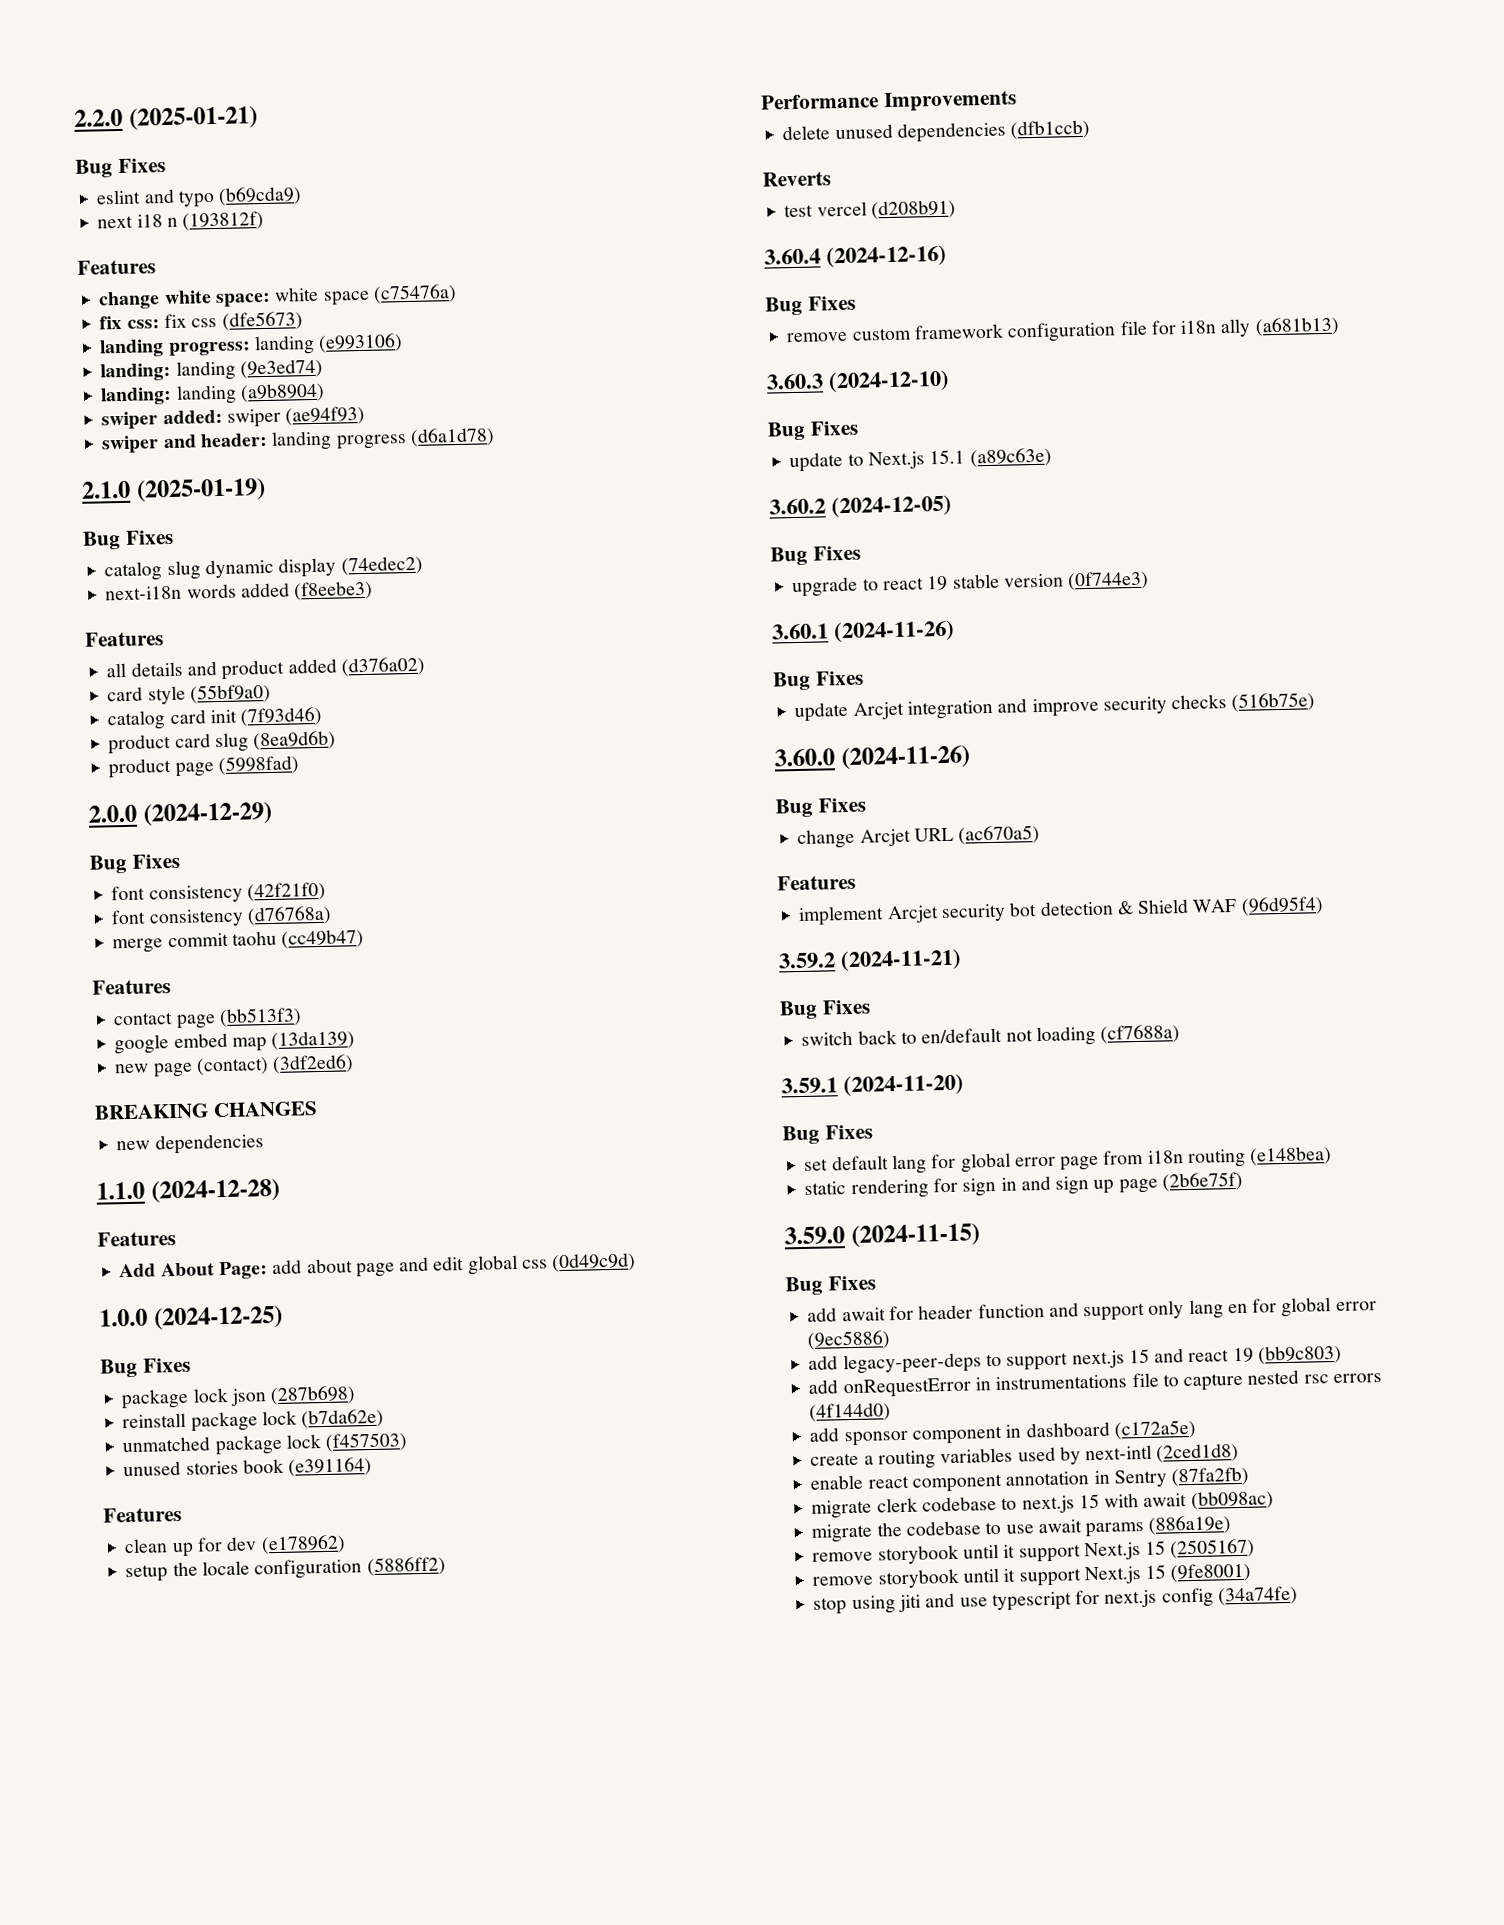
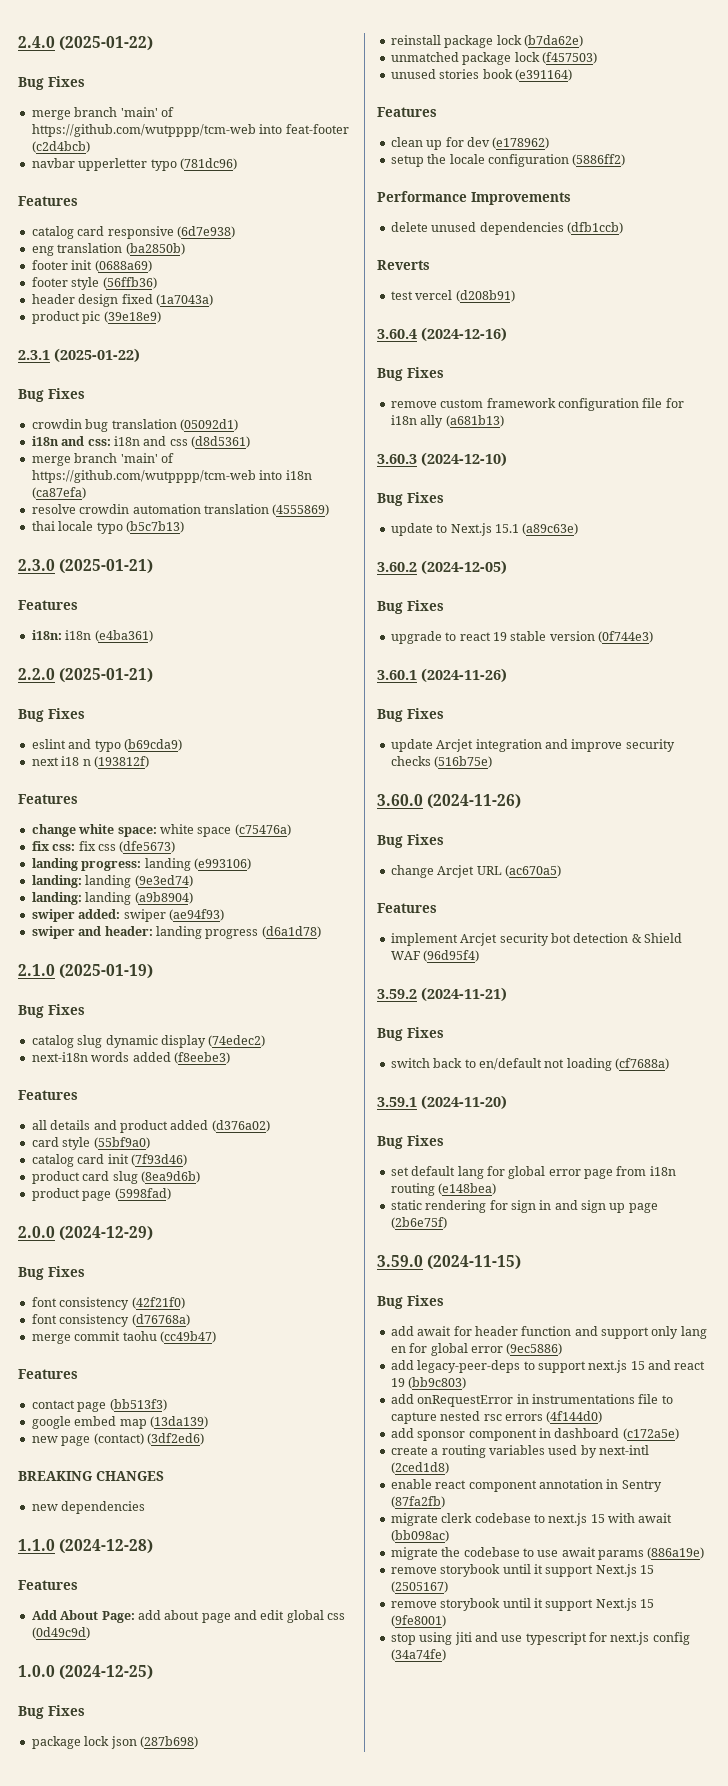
(74, 117) none -> [18,36,154,51] [18,76,85,90] [31,107,174,120] [31,124,349,137] [31,141,90,153] [31,158,237,171] [18,196,78,206] [31,226,235,239] [31,243,185,256] [31,260,152,272] [31,277,157,290] [31,294,213,307] [31,311,161,324] [18,348,140,363] [18,388,85,402] [31,419,238,432] [31,436,250,448] [31,453,174,466] [31,470,312,483] [31,487,86,499] [31,504,330,516] [31,521,184,534] [18,559,154,574] [18,600,78,610] [31,630,153,642] 2.4.0 (2025-01-22) // Bug Fixes // merge branch 'main' of https://github.com/wutpppp/tcm-web into feat-footer (c2d4bcb) // navbar upperletter typo (781dc96) // Features // catalog card responsive (6d7e938) // eng translation (ba2850b) // footer init (0688a69) // footer style (56ffb36) // header design fixed (1a7043a) // product pic (39e18e9) // 2.3.1 (2025-01-22) // Bug Fixes // crowdin bug translation (05092d1) // i18n and css: i18n and css (d8d5361) // merge branch 'main' of https://github.com/wutpppp/tcm-web into i18n (ca87efa) // resolve crowdin automation translation (4555869) // thai locale typo (b5c7b13) // 2.3.0 (2025-01-21) // Features // i18n: i18n (e4ba361) //

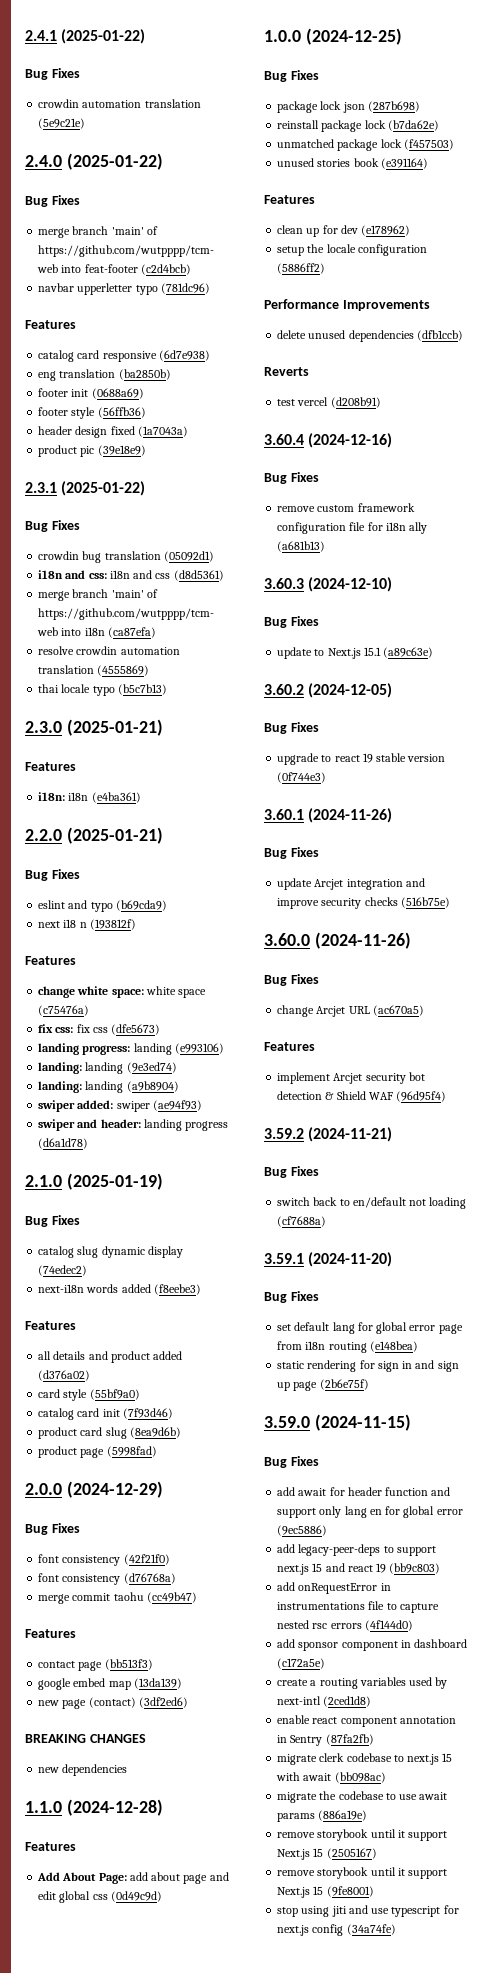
(18, 42) none -> [25,29,146,44] [25,68,80,80] [38,99,201,108] [38,118,86,129] 2.4.1 (2025-01-22) // Bug Fixes // crowdin automation translation (5e9c21e) //

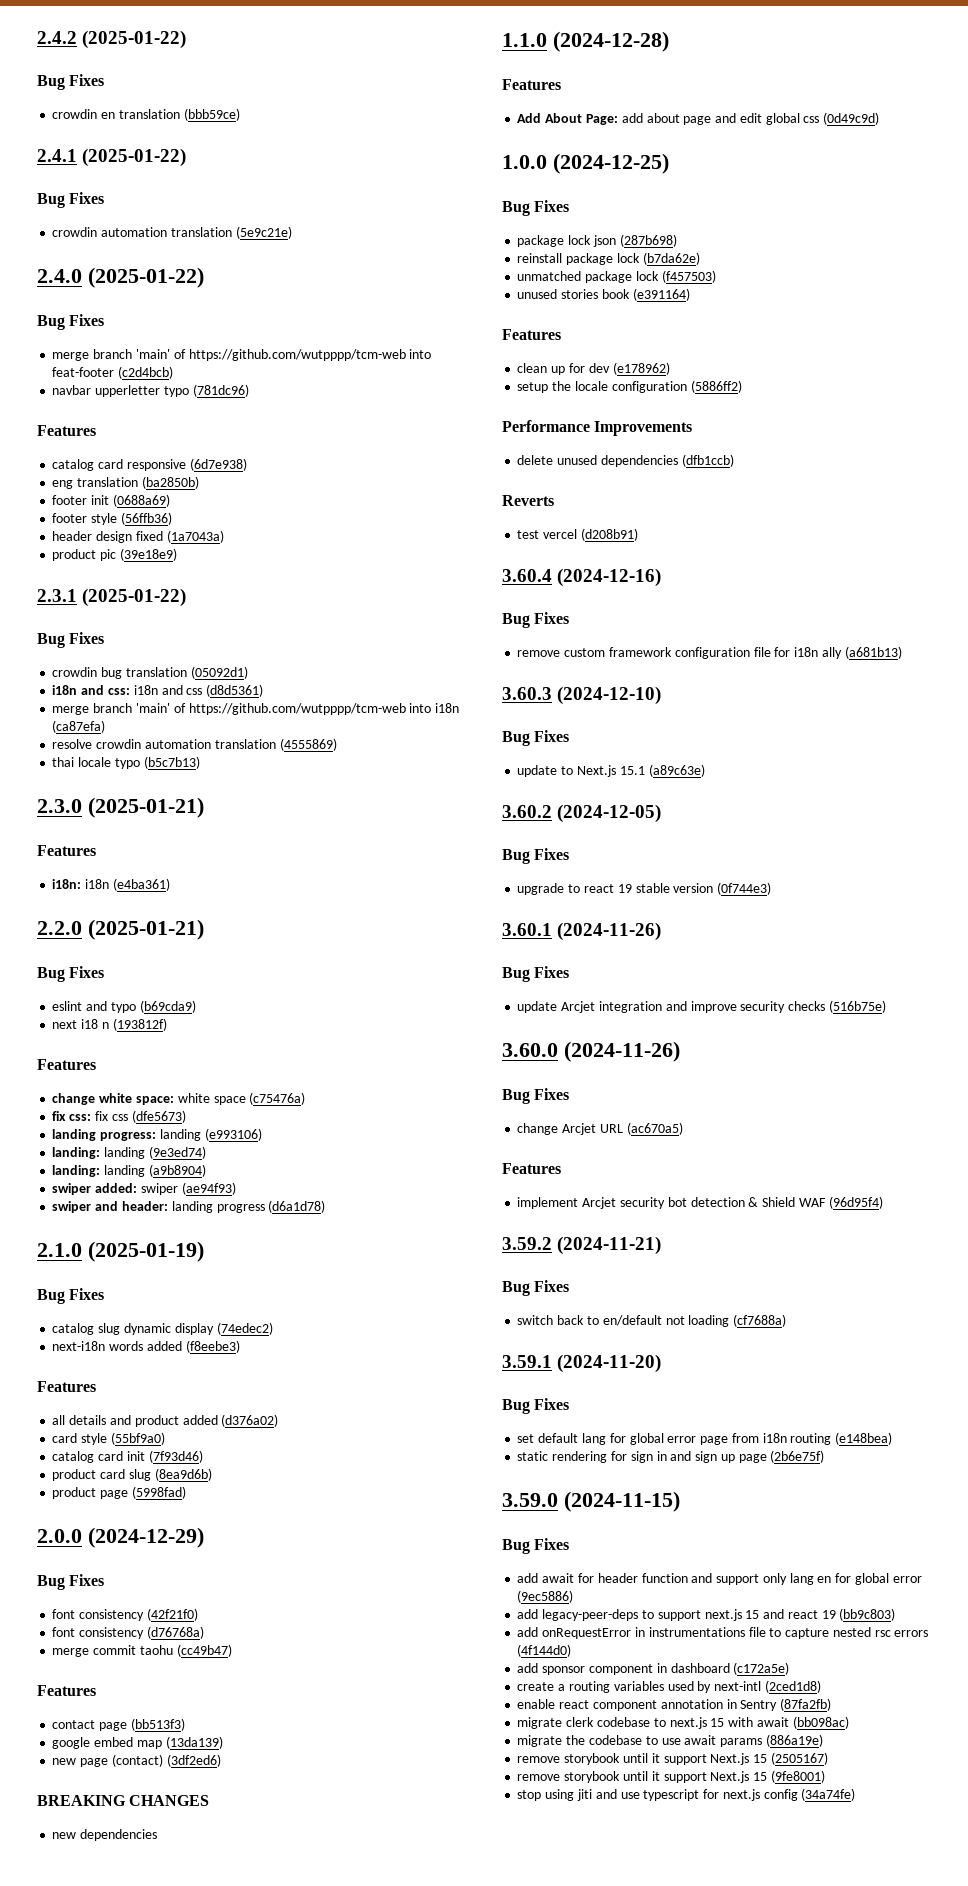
(25, 35) none -> [37,30,187,49] [37,74,105,90] [52,108,240,121] 2.4.2 (2025-01-22) // Bug Fixes // crowdin en translation (bbb59ce) //

